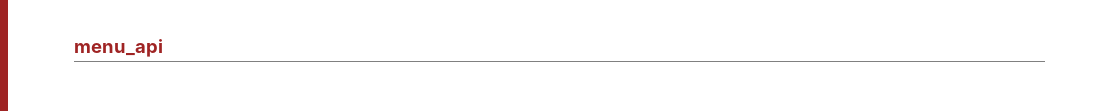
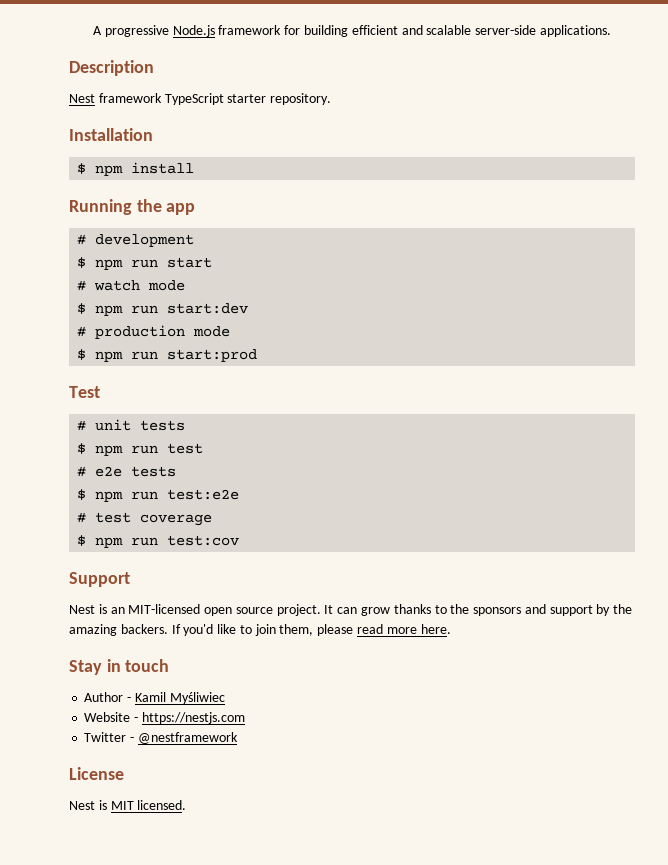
[74,39,163,57] menu_api -> [93,25,611,37] [69,60,154,76] [69,93,332,105] [69,128,153,141] [77,162,195,176] [69,199,196,215] [77,234,195,247] [77,257,213,270] [77,280,186,291] [77,303,249,316] [77,325,231,339] [77,349,258,362] [69,386,100,398] [77,419,186,431] [77,443,204,456] [77,466,177,477] [77,489,240,502] [77,512,213,526] [77,535,240,548] [69,572,130,587] [69,604,633,616] [69,624,451,636] [69,659,170,675] [84,692,225,704] [84,712,245,724] [84,732,238,744] [69,767,124,780] [69,800,187,810] A progressive Node.js framework for building efficient and scalable server-side applications. // Description // Nest framework TypeScript starter repository. // Installation // $ npm install // Running the app // # development // $ npm run start // # watch mode // $ npm run start:dev // # production mode // $ npm run start:prod // Test // # unit tests // $ npm run test // # e2e tests // $ npm run test:e2e // # test coverage // $ npm run test:cov // Support // Nest is an MIT-licensed open source project. It can grow thanks to the sponsors and support by the amazing backers. If you'd like to join them, please read more here. // Stay in touch // Author - Kamil Myśliwiec // Website - https://nestjs.com // Twitter - @nestframework // License // Nest is MIT licensed.

